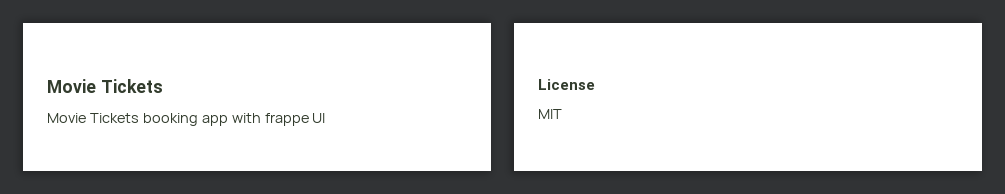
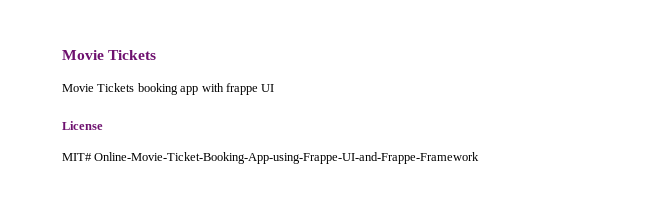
[538,109,562,119] MIT -> [62,152,480,164] MIT# Online-Movie-Ticket-Booking-App-using-Frappe-UI-and-Frappe-Framework

